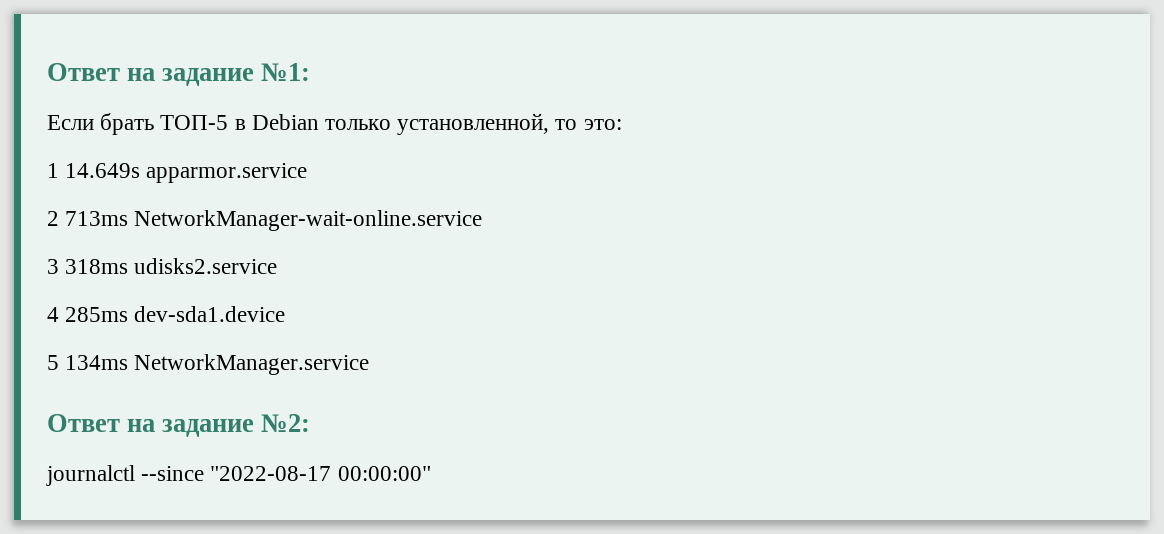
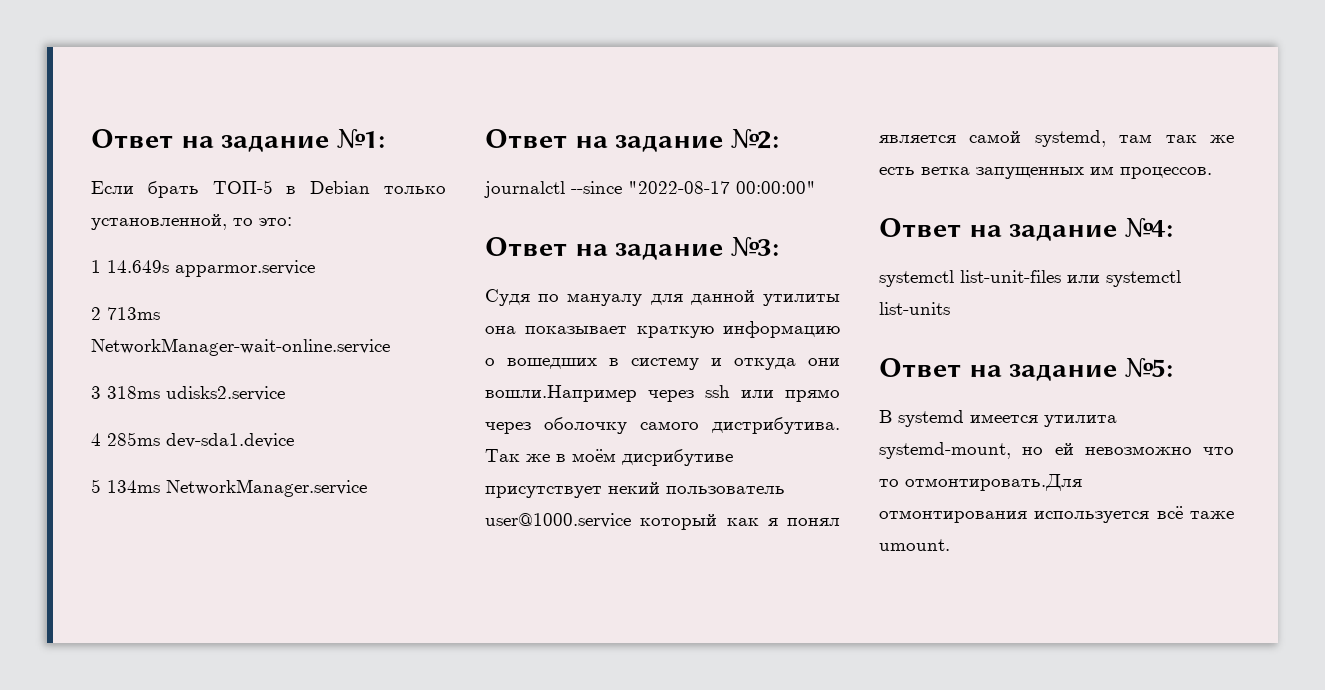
(431, 473) none -> [485,237,780,260] [485,289,840,306] [485,321,840,338] [485,357,840,370] [485,385,840,402] [485,417,840,434] [485,449,733,466] [485,482,785,498] [485,513,840,530] [879,130,1234,147] [879,166,1212,179] [879,218,1174,241] [879,270,1181,287] [879,302,950,315] [879,358,1174,381] [879,410,1117,427] [879,442,1234,459] [879,474,1082,491] [879,506,1234,523] [879,539,950,551] // Ответ на задание №3: // Судя по мануалу для данной утилиты она показывает краткую информацию о вошедших в систему и откуда они вошли.Например через ssh или прямо через оболочку самого дистрибутива. Так же в моём дисрибутиве присутствует некий пользователь user@1000.service который как я понял является самой systemd, там так же есть ветка запущенных им процессов. // Ответ на задание №4: // systemctl list-unit-files или systemctl list-units // Ответ на задание №5: // В systemd имеется утилита systemd-mount, но ей невозможно что то отмонтировать.Для отмонтирования используется всё таже umount.

